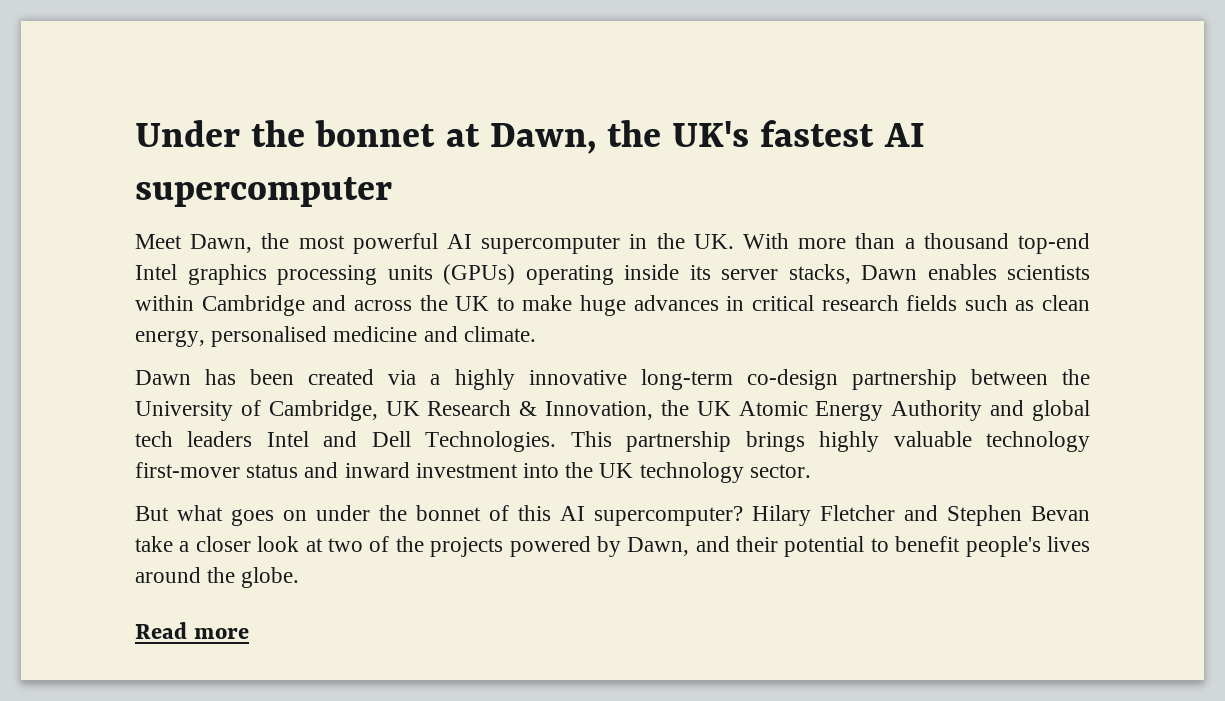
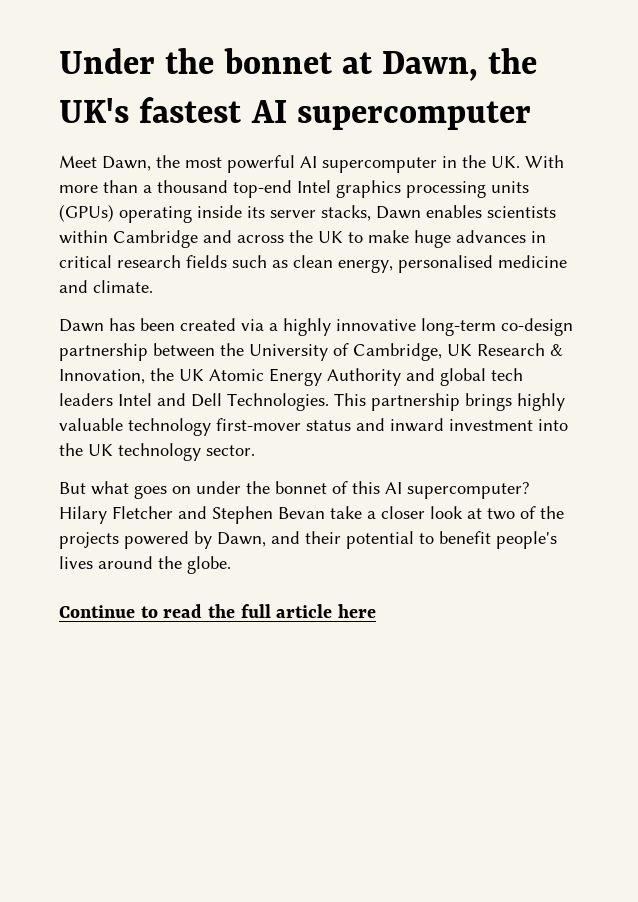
[135,622,250,639] Read more -> [59,604,377,618] Continue to read the full article here

